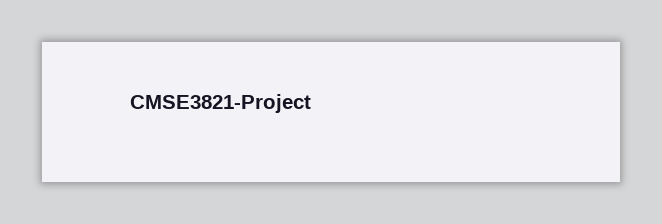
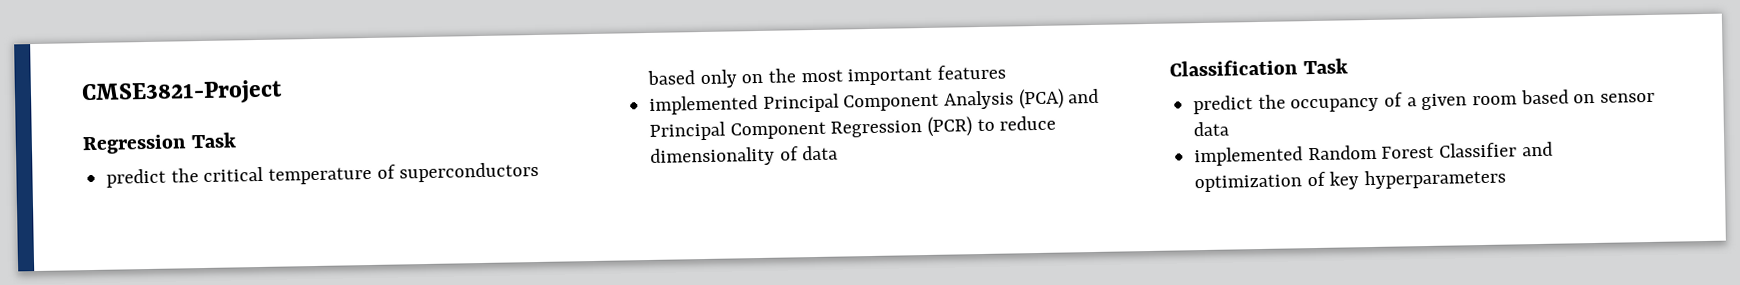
(311, 103) none -> [82,132,237,155] [106,161,540,188] [647,64,1007,89] [649,88,1100,115] [649,115,1057,141] [650,145,839,167] [1169,58,1349,77] [1193,89,1656,115] [1193,121,1230,137] [1194,141,1553,167] [1194,168,1507,193] // Regression Task // predict the critical temperature of superconductors based only on the most important features // implemented Principal Component Analysis (PCA) and Principal Component Regression (PCR) to reduce dimensionality of data // Classification Task // predict the occupancy of a given room based on sensor data // implemented Random Forest Classifier and optimization of key hyperparameters

